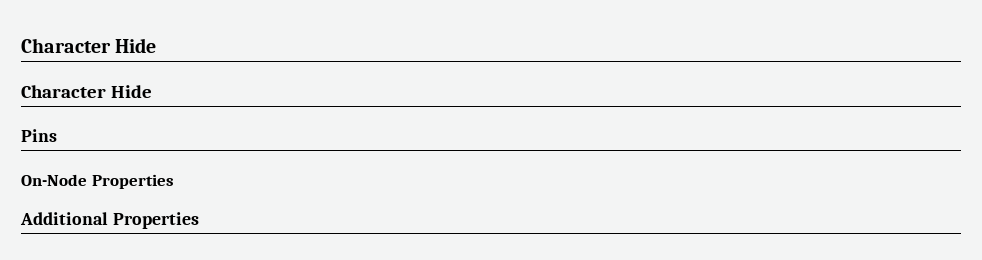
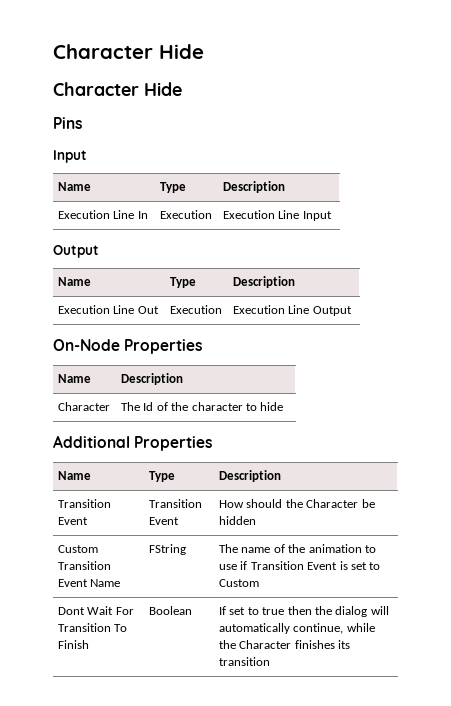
[21,174,174,189] [20,212,199,229] On-Node Properties // Additional Properties -> [53,150,87,163] [58,182,92,191] [160,182,187,193] [223,181,286,193] [58,210,148,219] [160,210,213,219] [223,210,332,221] [53,245,99,258] [58,277,92,286] [170,277,197,288] [233,276,296,288] [58,305,159,314] [170,305,223,314] [233,305,352,316] [53,339,203,354] [58,374,92,383] [121,373,184,385] [58,402,111,411] [121,402,284,411] [53,435,213,451] [58,471,92,480] [149,471,176,482] [219,470,282,482] [58,499,112,508] [58,517,89,525] [149,499,203,508] [149,517,180,525] [219,499,375,508] [219,516,257,525] [58,545,99,553] [58,561,112,570] [58,579,121,587] [149,544,187,555] [219,544,376,553] [219,561,381,570] [219,579,260,587] [58,606,134,615] [58,623,128,632] [58,640,90,649] [149,606,193,615] [219,606,389,617] [219,623,375,634] [219,640,351,649] [219,657,271,666] Input // Name | Type | Description // Execution Line In | Execution | Execution Line Input // Output // Name | Type | Description // Execution Line Out | Execution | Execution Line Output // On-Node Properties // Name | Description // Character | The Id of the character to hide // Additional Properties // Name | Type | Description // Transition Event | Transition Event | How should the Character be hidden // Custom Transition Event Name | FString | The name of the animation to use if Transition Event is set to Custom // Dont Wait For Transition To Finish | Boolean | If set to true then the dialog will automatically continue, while the Character finishes its transition

